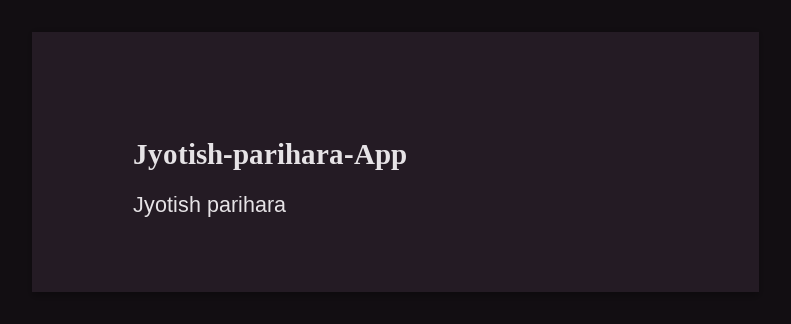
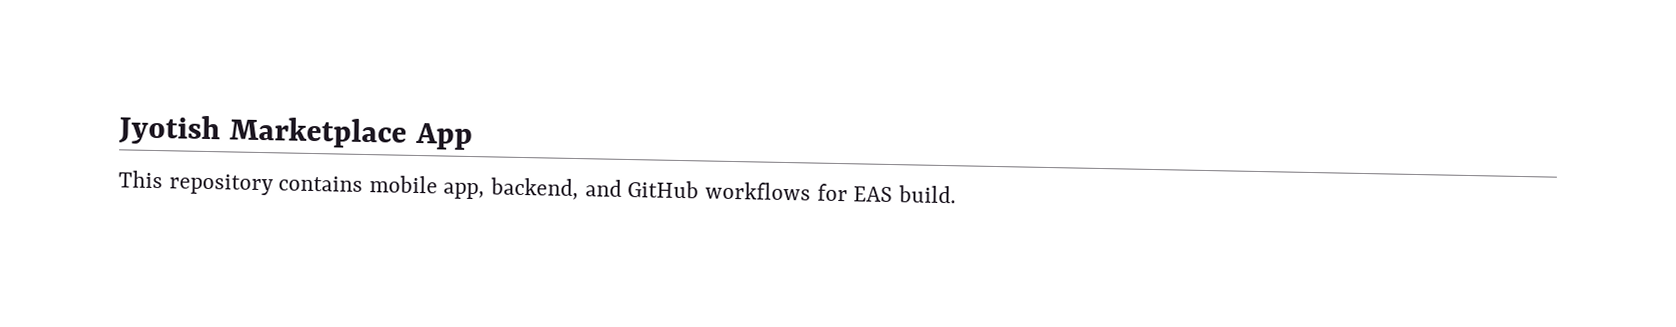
[133,143,407,170] [133,196,286,217] Jyotish-parihara-App // Jyotish parihara -> [118,114,473,151] [118,170,956,204] Jyotish Marketplace App // This repository contains mobile app, backend, and GitHub workflows for EAS build.

